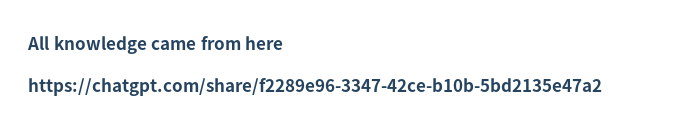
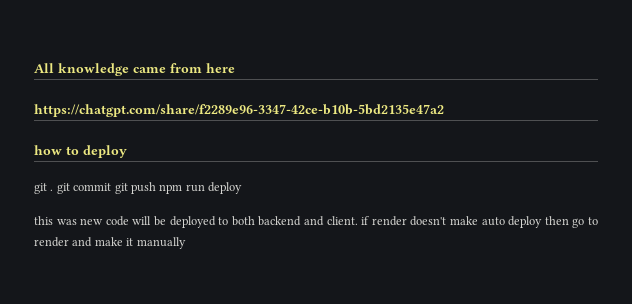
(602, 87) none -> [34,145,127,158] [34,182,242,194] [34,216,599,228] [34,237,186,249] // how to deploy // git . git commit git push npm run deploy // this was new code will be deployed to both backend and client. if render doesn't make auto deploy then go to render and make it manually

